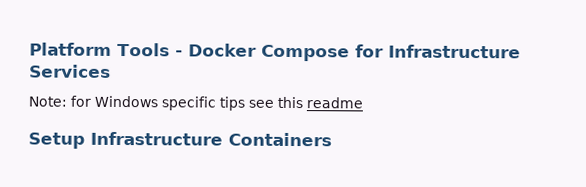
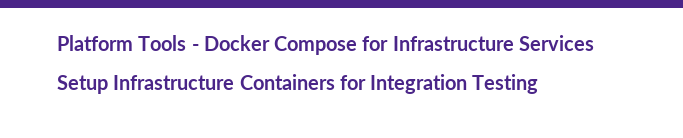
[28,95,363,111] // Note: for Windows specific tips see this readme -> (594, 43) none
(332, 139) none -> [339,74,539,94] for Integration Testing

